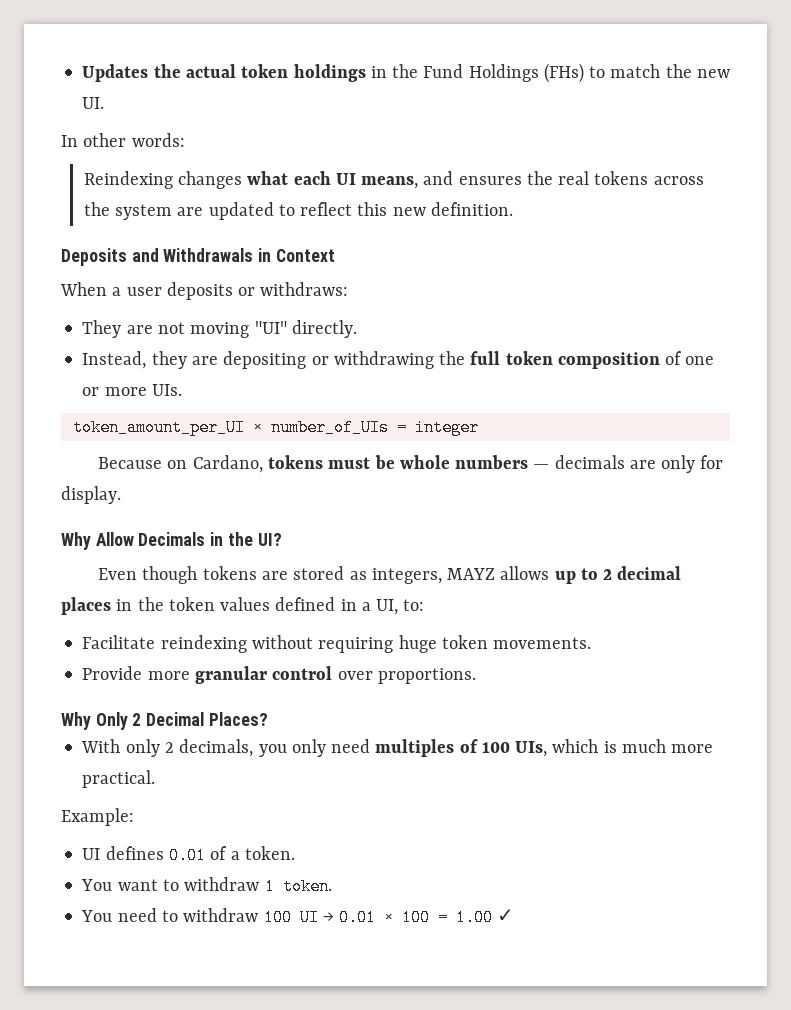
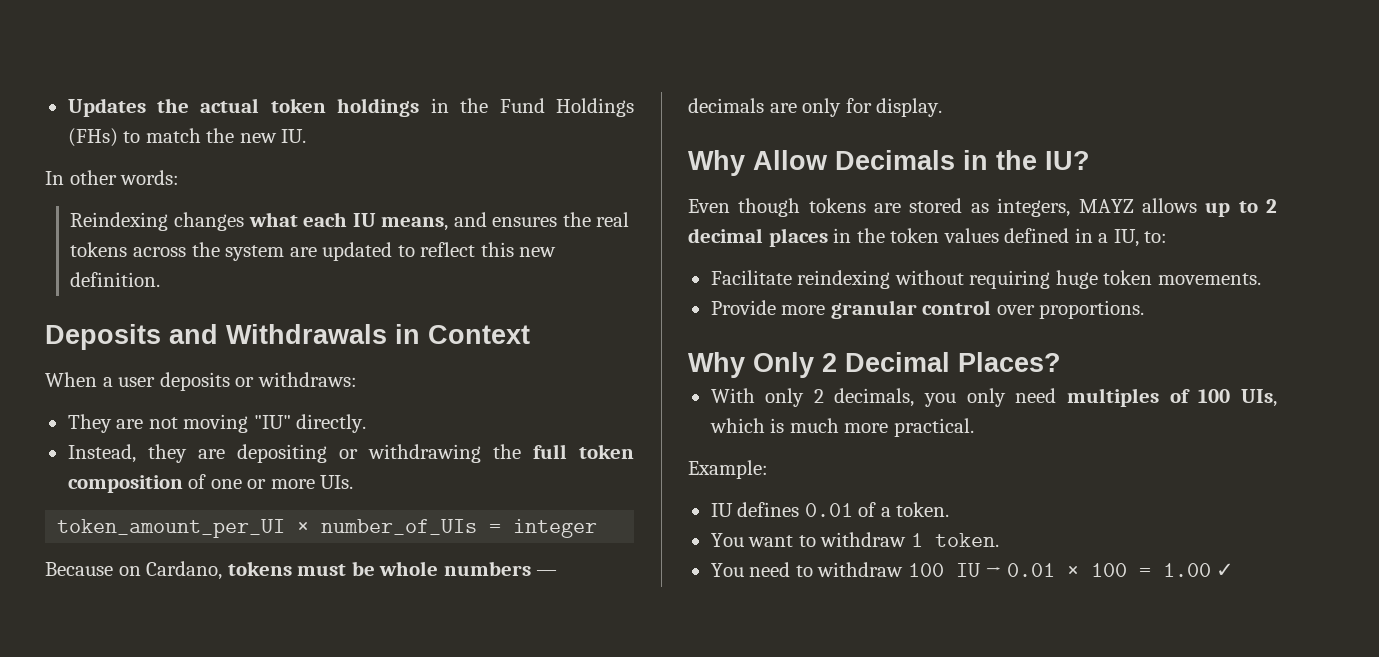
[82,97,105,109] UI. -> [281,129,307,143] IU.
[335,173,356,185] UI -> [352,213,376,227] IU
[254,321,287,334] "UI" -> [253,415,291,429] "IU"
[257,533,282,546] UI? -> [1045,151,1090,170] IU?
[376,599,399,615] UI, -> [1113,229,1139,247] IU,
[82,848,101,860] UI -> [710,503,733,517] IU
[299,909,319,926] UI -> [955,563,980,577] IU

